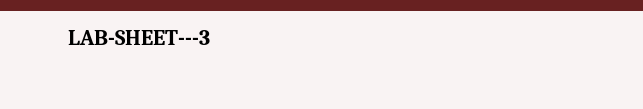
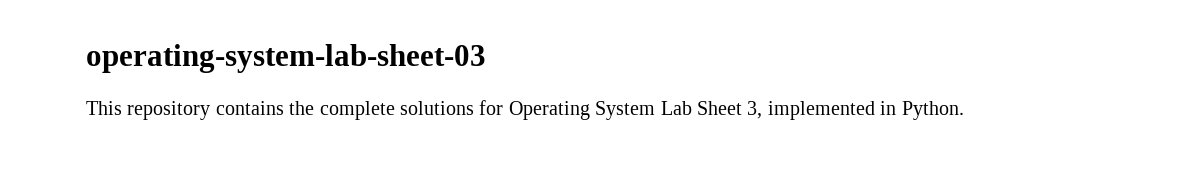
[68,30,210,45] LAB-SHEET---3 -> [86,44,486,73] [86,100,964,120] operating-system-lab-sheet-03 // This repository contains the complete solutions for Operating System Lab Sheet 3, implemented in Python.

